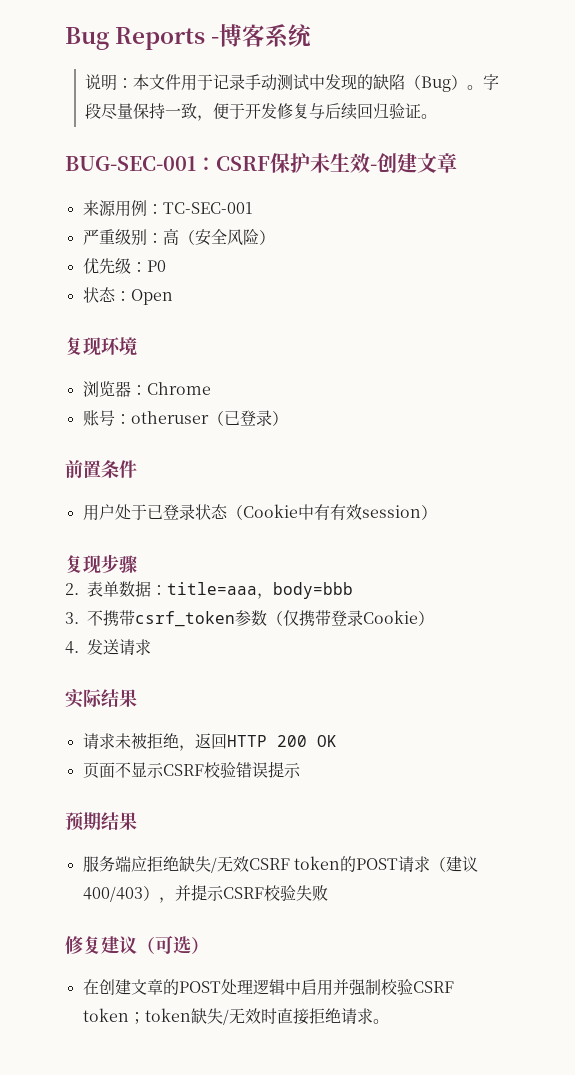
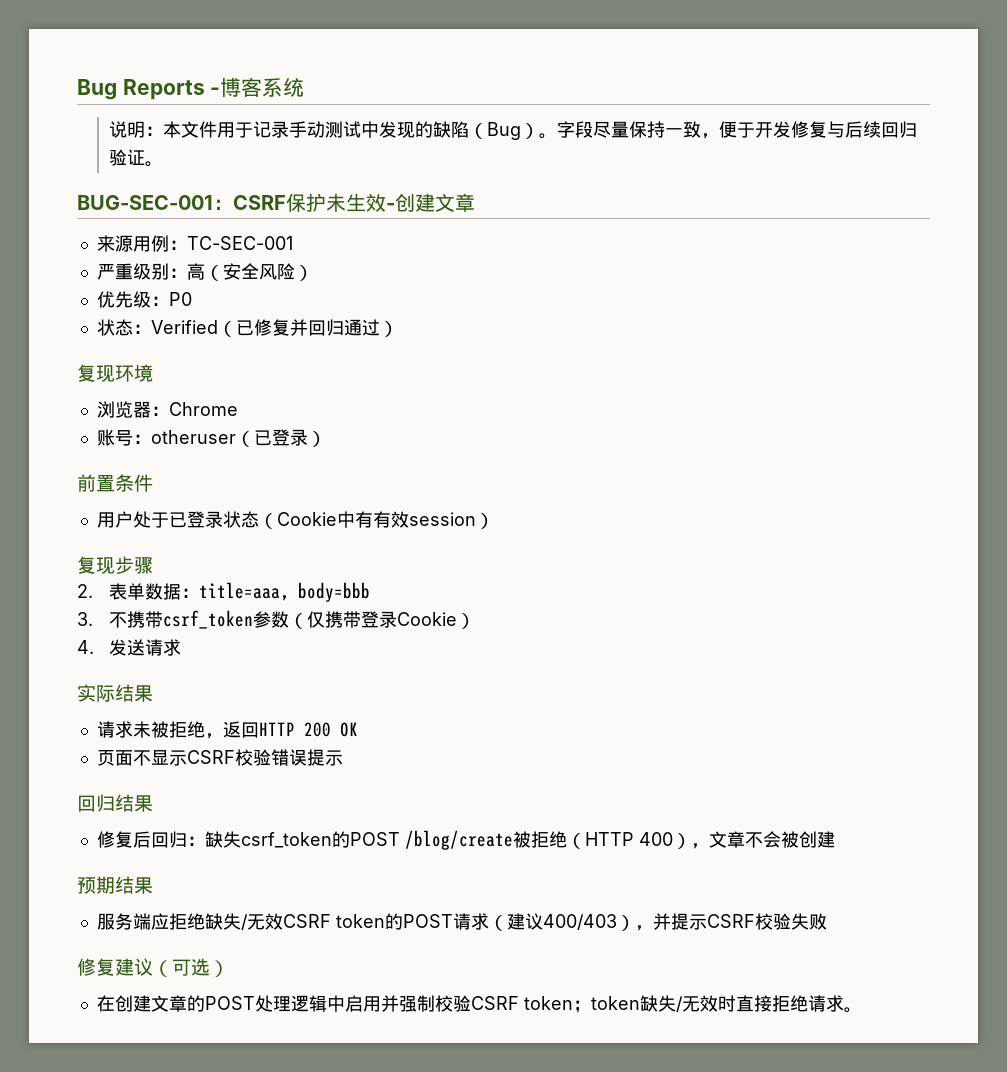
[130,289,173,305] Open -> [150,319,398,337] Verified（已修复并回归通过）
(301, 770) none -> [77,794,153,812] [96,830,835,850] // 回归结果 // 修复后回归：缺失csrf_token的POST /blog/create被拒绝（HTTP 400），文章不会被创建

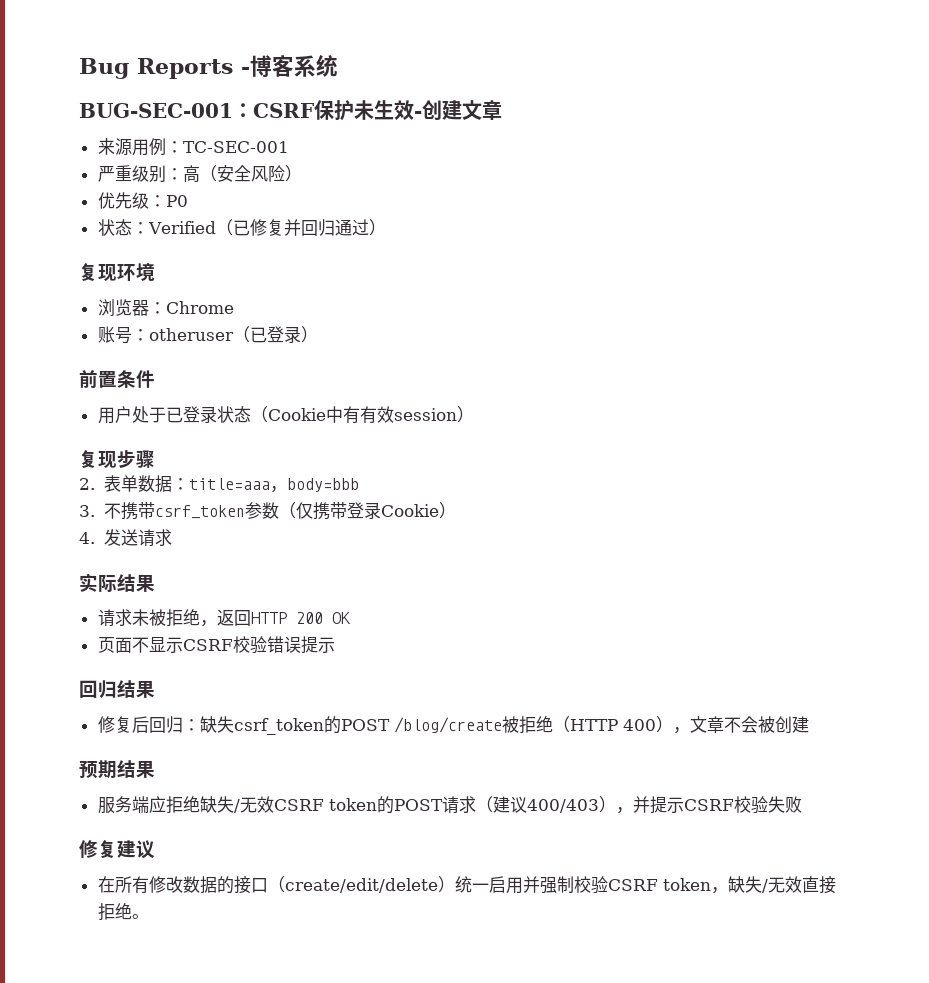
[109,121,918,140] [109,149,164,167] // 说明：本文件用于记录手动测试中发现的缺陷（Bug）。字段尽量保持一致，便于开发修复与后续回归验证。 -> (338, 65) none
[153,958,229,977] （可选） -> (155, 849) none
[114,995,345,1012] 创建文章的POST处理逻辑中 -> [114,876,489,894] 所有修改数据的接口（create/edit/delete）统一
[572,995,736,1013] ；token缺失/无效时 -> [710,876,802,894] ，缺失/无效
[807,995,844,1012] 请求 -> (132, 911) none

